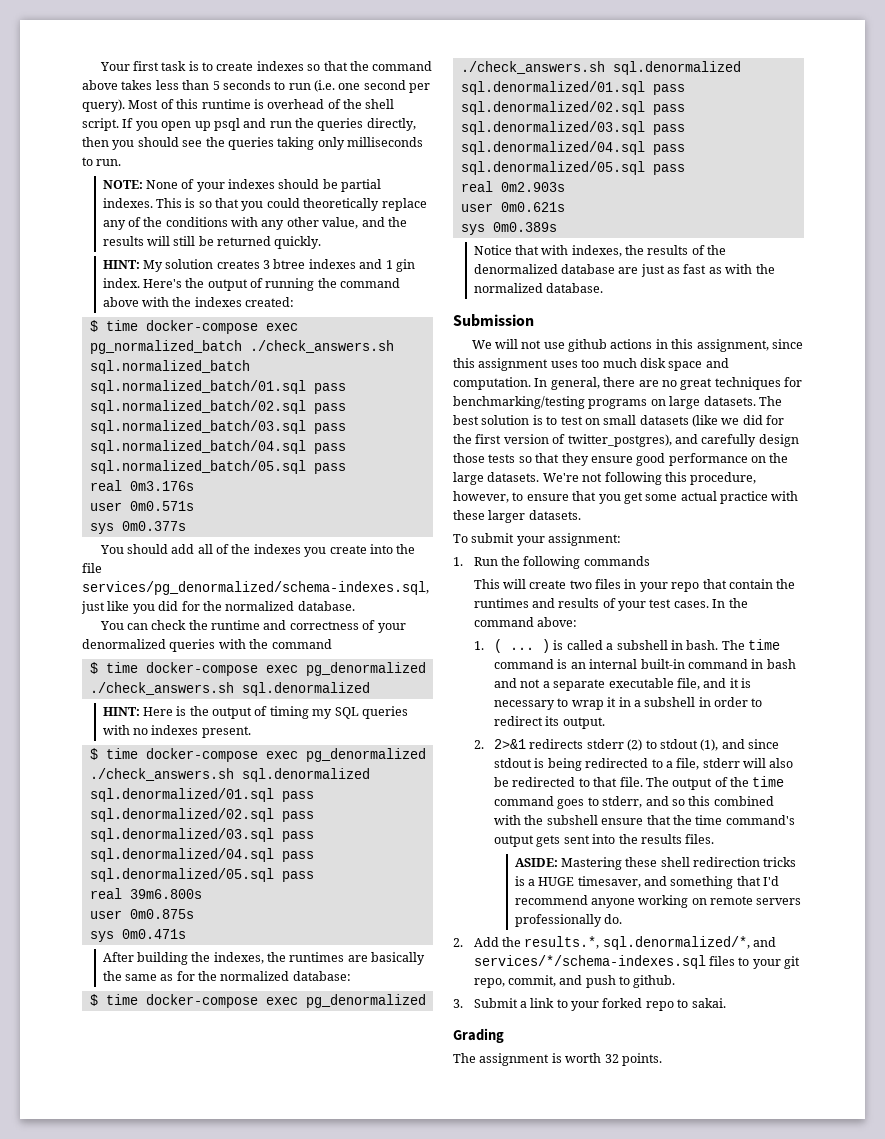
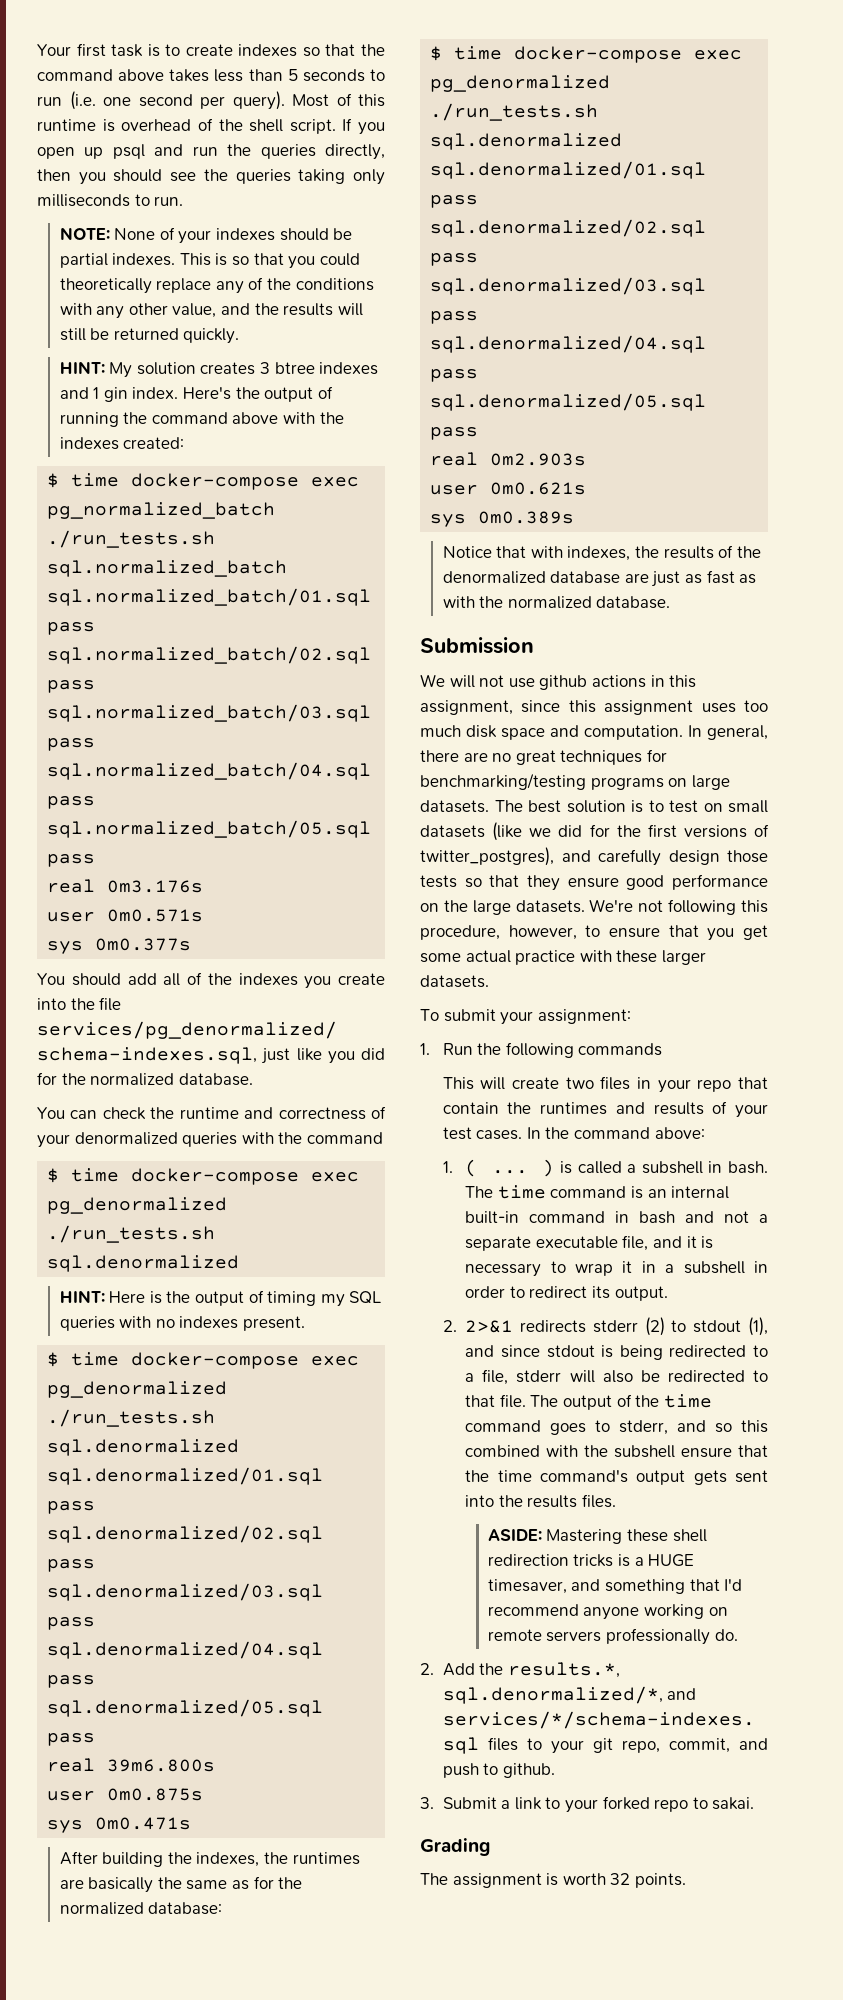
[249,340,394,353] ./check_answers.sh -> [47,530,216,548] ./run_tests.sh
[89,682,234,695] ./check_answers.sh -> [47,1225,216,1243] ./run_tests.sh
[89,768,234,781] ./check_answers.sh -> [47,1409,216,1427] ./run_tests.sh
[460,61,605,74] ./check_answers.sh -> [430,103,599,121] ./run_tests.sh
[503,434,549,444] version -> [683,825,747,838] versions

